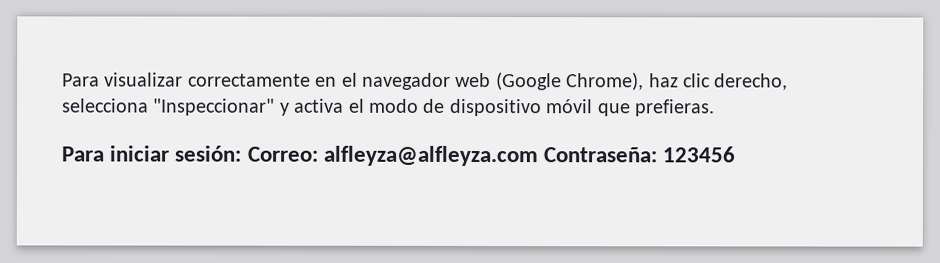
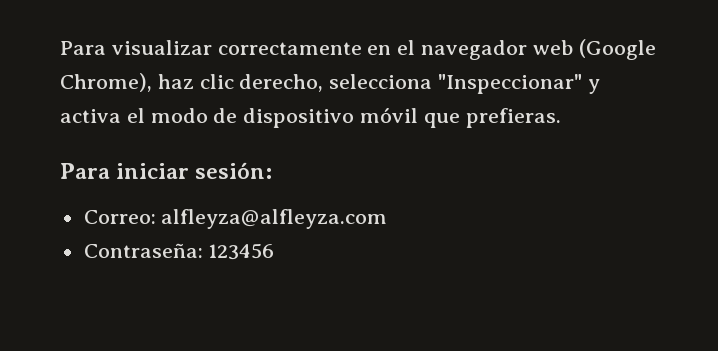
(242, 153) none -> (273, 170) //
(538, 156) none -> (388, 219) //

